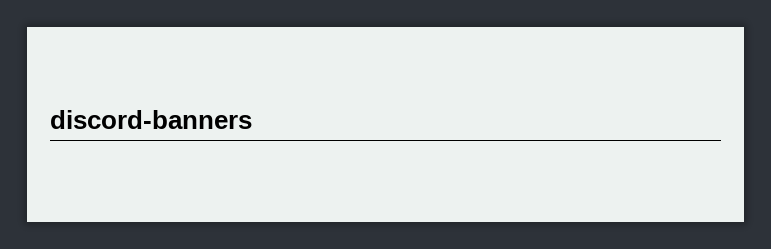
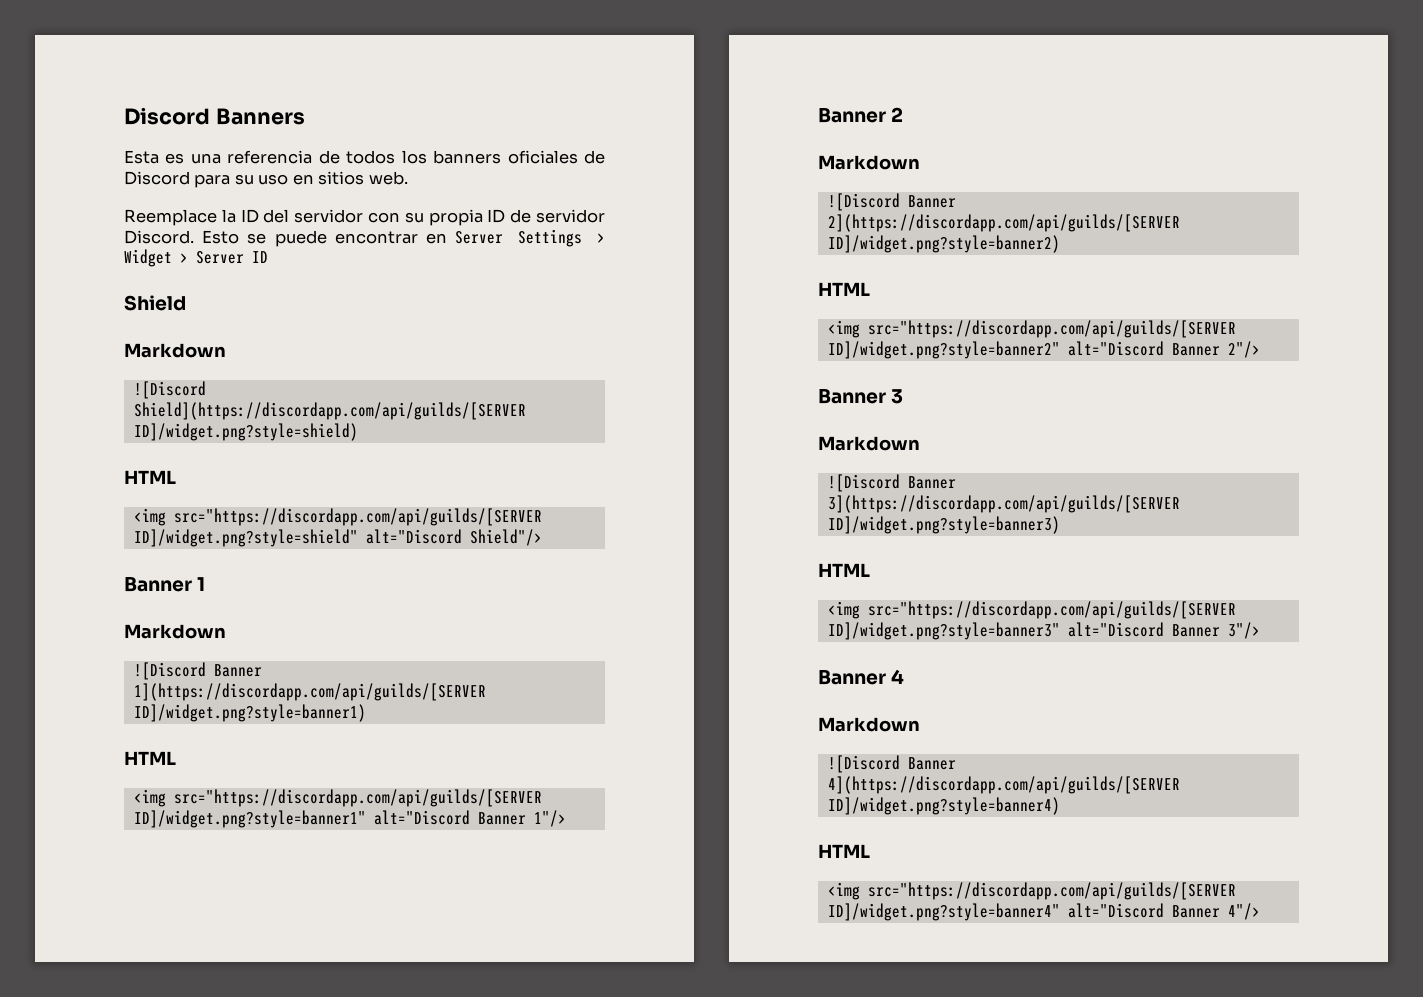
[50,110,252,129] discord-banners -> [124,107,305,125] [124,150,606,164] [124,171,408,188] [124,209,606,226] [124,229,605,247] [124,249,268,267] [124,295,186,311] [124,343,226,358] [133,381,206,399] [133,402,526,420] [133,423,358,441] [124,470,176,484] [133,508,542,526] [133,529,542,547] [124,577,206,592] [124,624,226,639] [133,662,262,680] [133,683,486,701] [133,704,366,722] [124,751,176,765] [133,789,542,807] [133,810,566,828] [818,107,904,123] [818,155,920,170] [827,193,956,211] [827,214,1180,232] [827,235,1060,253] [818,282,870,296] [827,320,1236,338] [827,341,1260,359] [818,389,904,404] [818,436,920,451] [827,474,956,492] [827,495,1180,513] [827,516,1060,534] [818,563,870,577] [827,601,1236,619] [827,622,1260,640] [818,669,905,685] [818,717,920,732] [827,755,956,773] [827,776,1180,794] [827,797,1060,815] [818,844,870,858] [827,882,1236,900] [827,903,1260,921] Discord Banners // Esta es una referencia de todos los banners oficiales de Discord para su uso en sitios web. // Reemplace la ID del servidor con su propia ID de servidor Discord. Esto se puede encontrar en Server Settings > Widget > Server ID // Shield // Markdown // ![Discord Shield](https://discordapp.com/api/guilds/[SERVER ID]/widget.png?style=shield) // HTML // <img src="https://discordapp.com/api/guilds/[SERVER ID]/widget.png?style=shield" alt="Discord Shield"/> // Banner 1 // Markdown // ![Discord Banner 1](https://discordapp.com/api/guilds/[SERVER ID]/widget.png?style=banner1) // HTML // <img src="https://discordapp.com/api/guilds/[SERVER ID]/widget.png?style=banner1" alt="Discord Banner 1"/> // Banner 2 // Markdown // ![Discord Banner 2](https://discordapp.com/api/guilds/[SERVER ID]/widget.png?style=banner2) // HTML // <img src="https://discordapp.com/api/guilds/[SERVER ID]/widget.png?style=banner2" alt="Discord Banner 2"/> // Banner 3 // Markdown // ![Discord Banner 3](https://discordapp.com/api/guilds/[SERVER ID]/widget.png?style=banner3) // HTML // <img src="https://discordapp.com/api/guilds/[SERVER ID]/widget.png?style=banner3" alt="Discord Banner 3"/> // Banner 4 // Markdown // ![Discord Banner 4](https://discordapp.com/api/guilds/[SERVER ID]/widget.png?style=banner4) // HTML // <img src="https://discordapp.com/api/guilds/[SERVER ID]/widget.png?style=banner4" alt="Discord Banner 4"/>

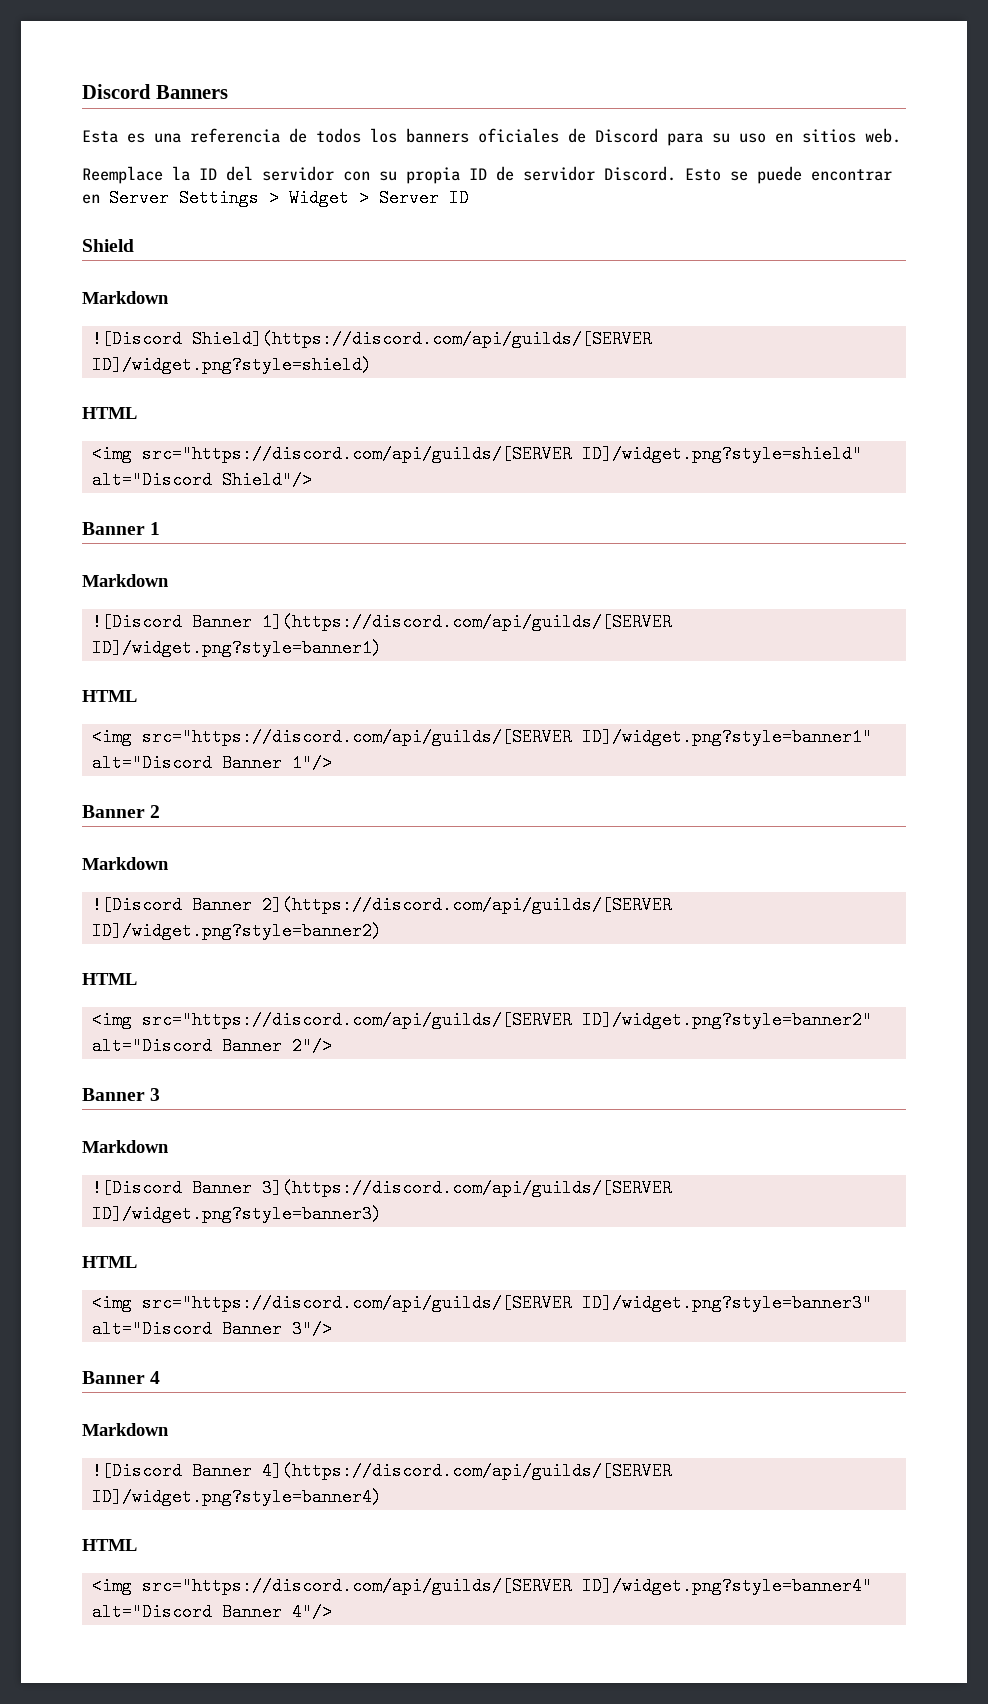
[133,402,526,420] Shield](https://discordapp.com/api/guilds/[SERVER -> [191,330,652,348] Shield](https://discord.com/api/guilds/[SERVER
[173,508,542,526] src="https://discordapp.com/api/guilds/[SERVER -> [141,445,572,463] src="https://discord.com/api/guilds/[SERVER
[133,683,486,701] 1](https://discordapp.com/api/guilds/[SERVER -> [261,613,672,631] 1](https://discord.com/api/guilds/[SERVER
[173,789,542,807] src="https://discordapp.com/api/guilds/[SERVER -> [141,728,572,746] src="https://discord.com/api/guilds/[SERVER
[827,214,1180,232] 2](https://discordapp.com/api/guilds/[SERVER -> [261,896,672,914] 2](https://discord.com/api/guilds/[SERVER
[867,320,1236,338] src="https://discordapp.com/api/guilds/[SERVER -> [141,1011,572,1029] src="https://discord.com/api/guilds/[SERVER
[827,495,1180,513] 3](https://discordapp.com/api/guilds/[SERVER -> [261,1179,672,1197] 3](https://discord.com/api/guilds/[SERVER
[867,601,1236,619] src="https://discordapp.com/api/guilds/[SERVER -> [141,1294,572,1312] src="https://discord.com/api/guilds/[SERVER
[827,776,1180,794] 4](https://discordapp.com/api/guilds/[SERVER -> [261,1462,672,1480] 4](https://discord.com/api/guilds/[SERVER
[867,882,1236,900] src="https://discordapp.com/api/guilds/[SERVER -> [141,1577,572,1595] src="https://discord.com/api/guilds/[SERVER

